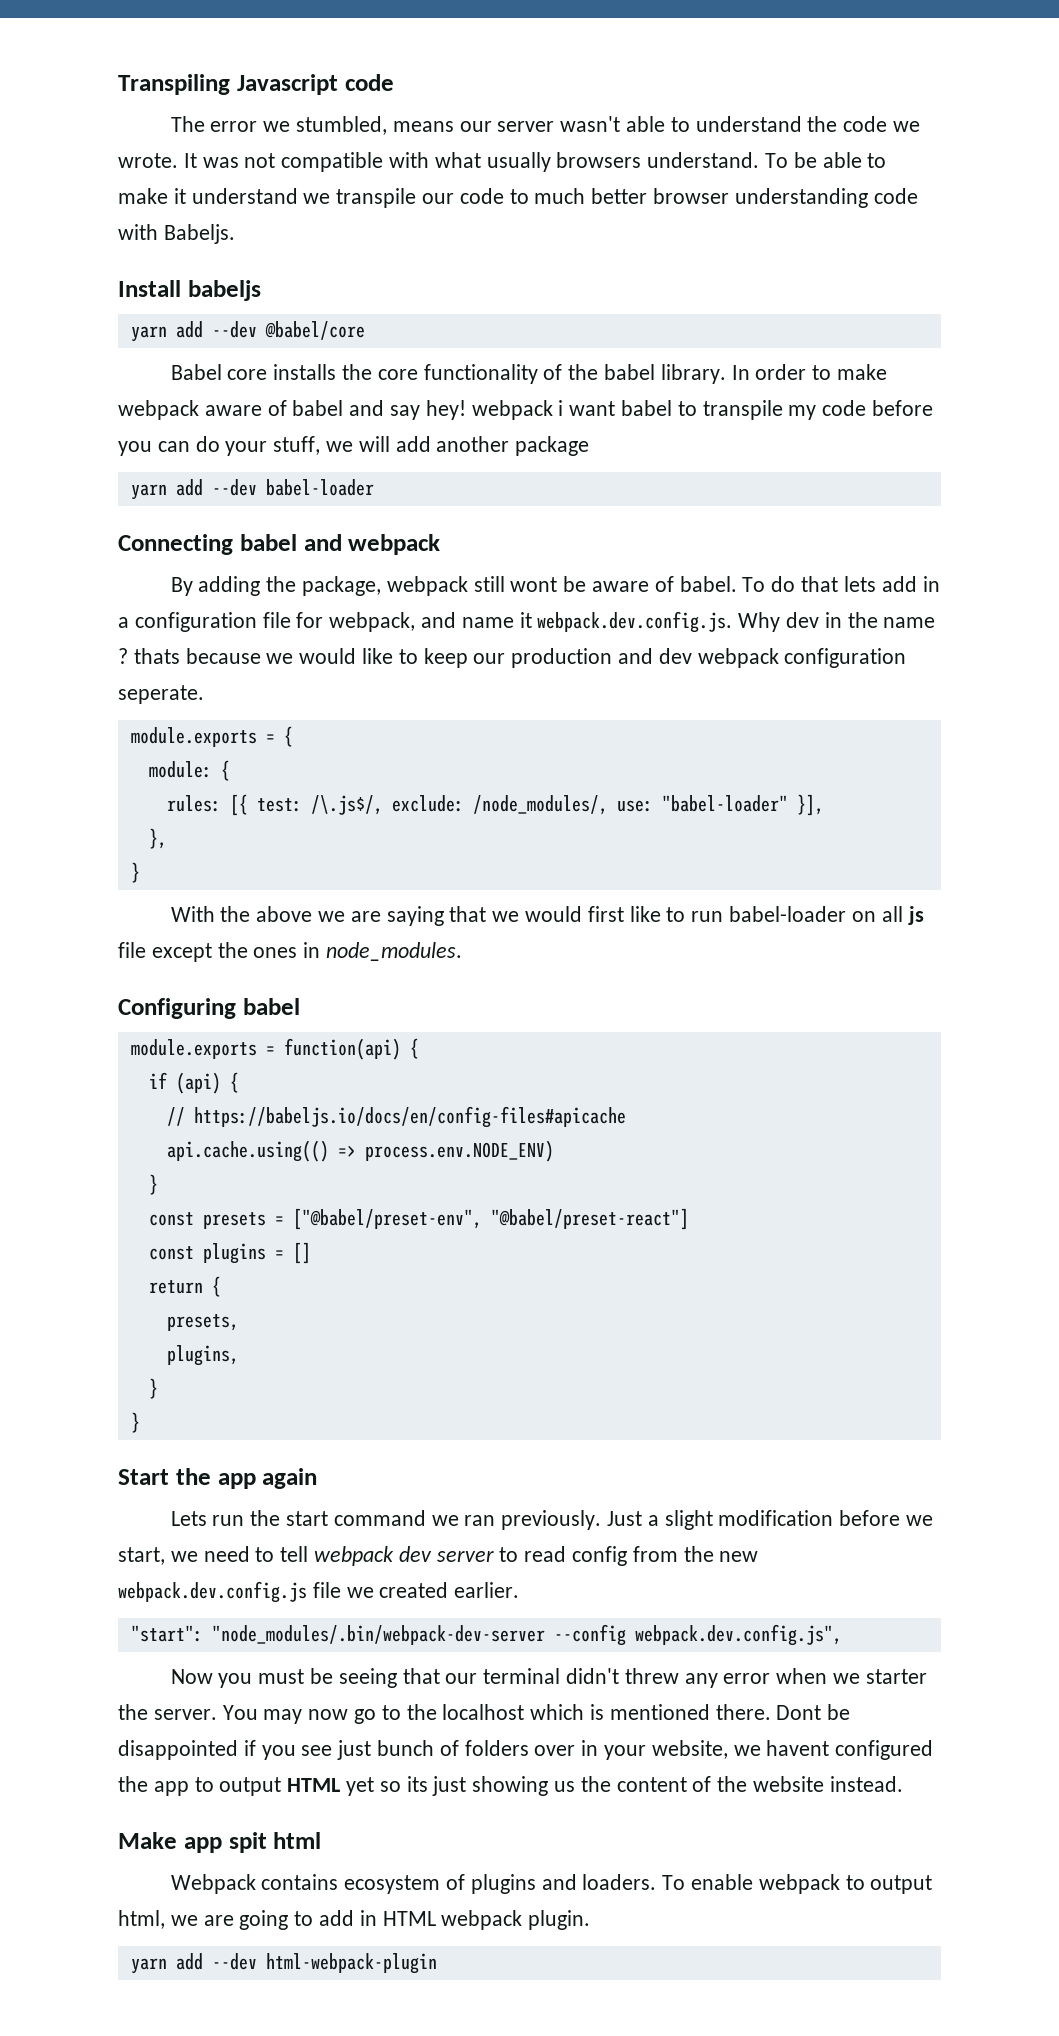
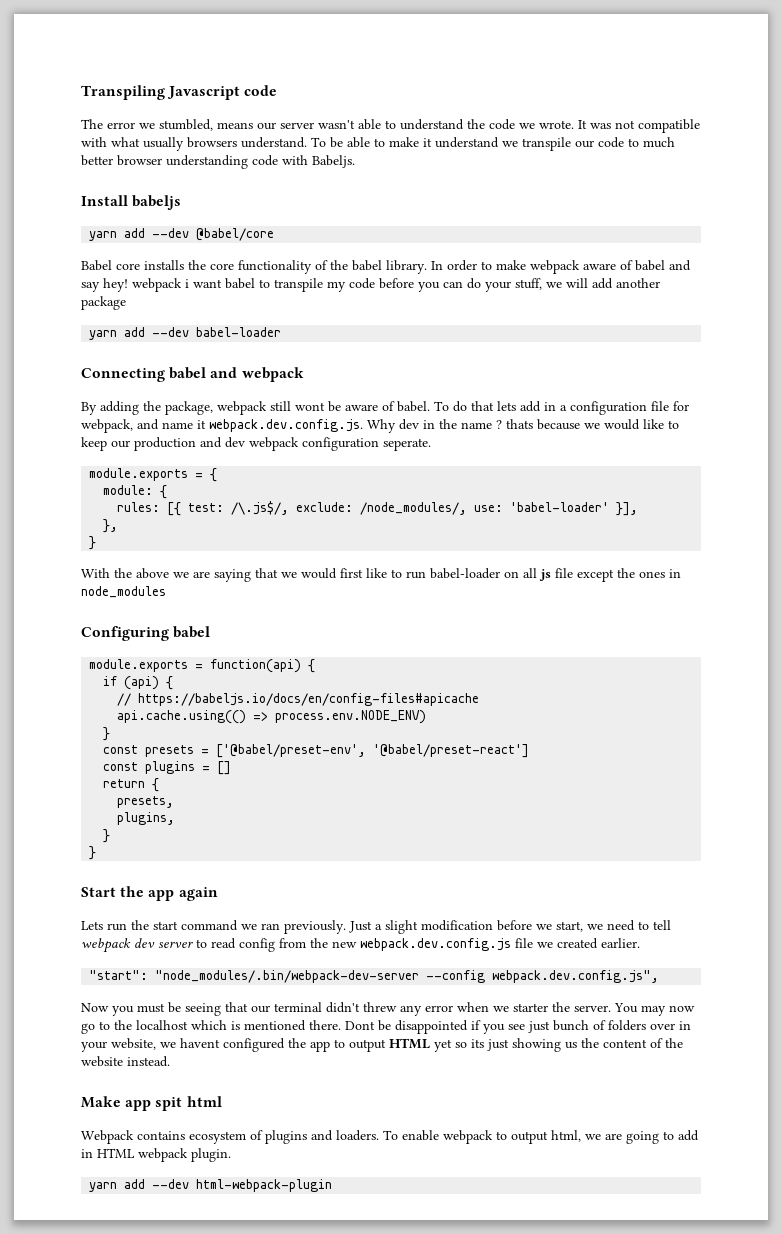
[661,795,788,812] "babel-loader" -> [510,502,610,512] 'babel-loader'
[326,942,463,961] node_modules. -> [81,586,166,598] node_modules
[292,1208,689,1230] ["@babel/preset-env", "@babel/preset-react"] -> [216,744,530,758] ['@babel/preset-env', '@babel/preset-react']

